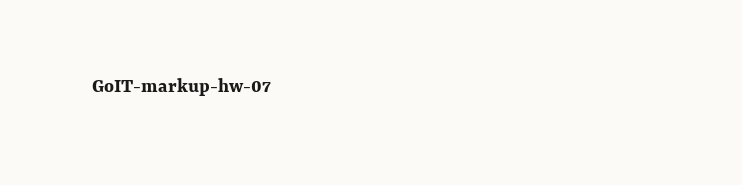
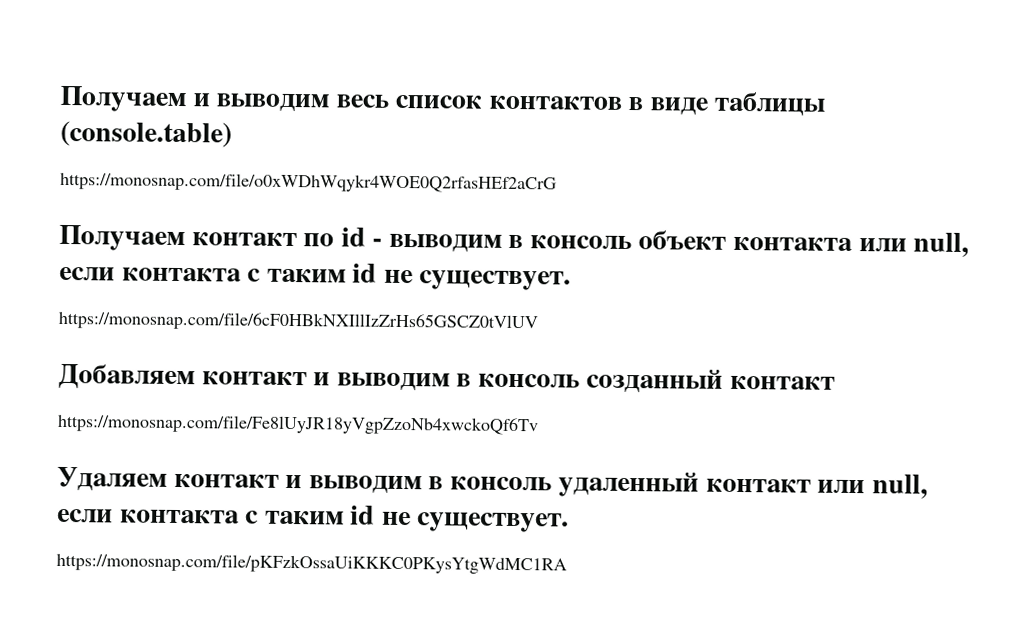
[92,78,271,96] GoIT-markup-hw-07 -> [60,85,826,117] [60,120,232,148] [60,171,557,194] [59,224,970,258] [59,263,572,291] [58,310,538,333] [58,363,835,394] [57,413,539,436] [57,466,929,499] [57,505,570,533] [56,552,567,575] Получаем и выводим весь список контактов в виде таблицы (console.table) // https://monosnap.com/file/o0xWDhWqykr4WOE0Q2rfasHEf2aCrG // Получаем контакт по id - выводим в консоль объект контакта или null, если контакта с таким id не существует. // https://monosnap.com/file/6cF0HBkNXIllIzZrHs65GSCZ0tVlUV // Добавляем контакт и выводим в консоль созданный контакт // https://monosnap.com/file/Fe8lUyJR18yVgpZzoNb4xwckoQf6Tv // Удаляем контакт и выводим в консоль удаленный контакт или null, если контакта с таким id не существует. // https://monosnap.com/file/pKFzkOssaUiKKKC0PKysYtgWdMC1RA

